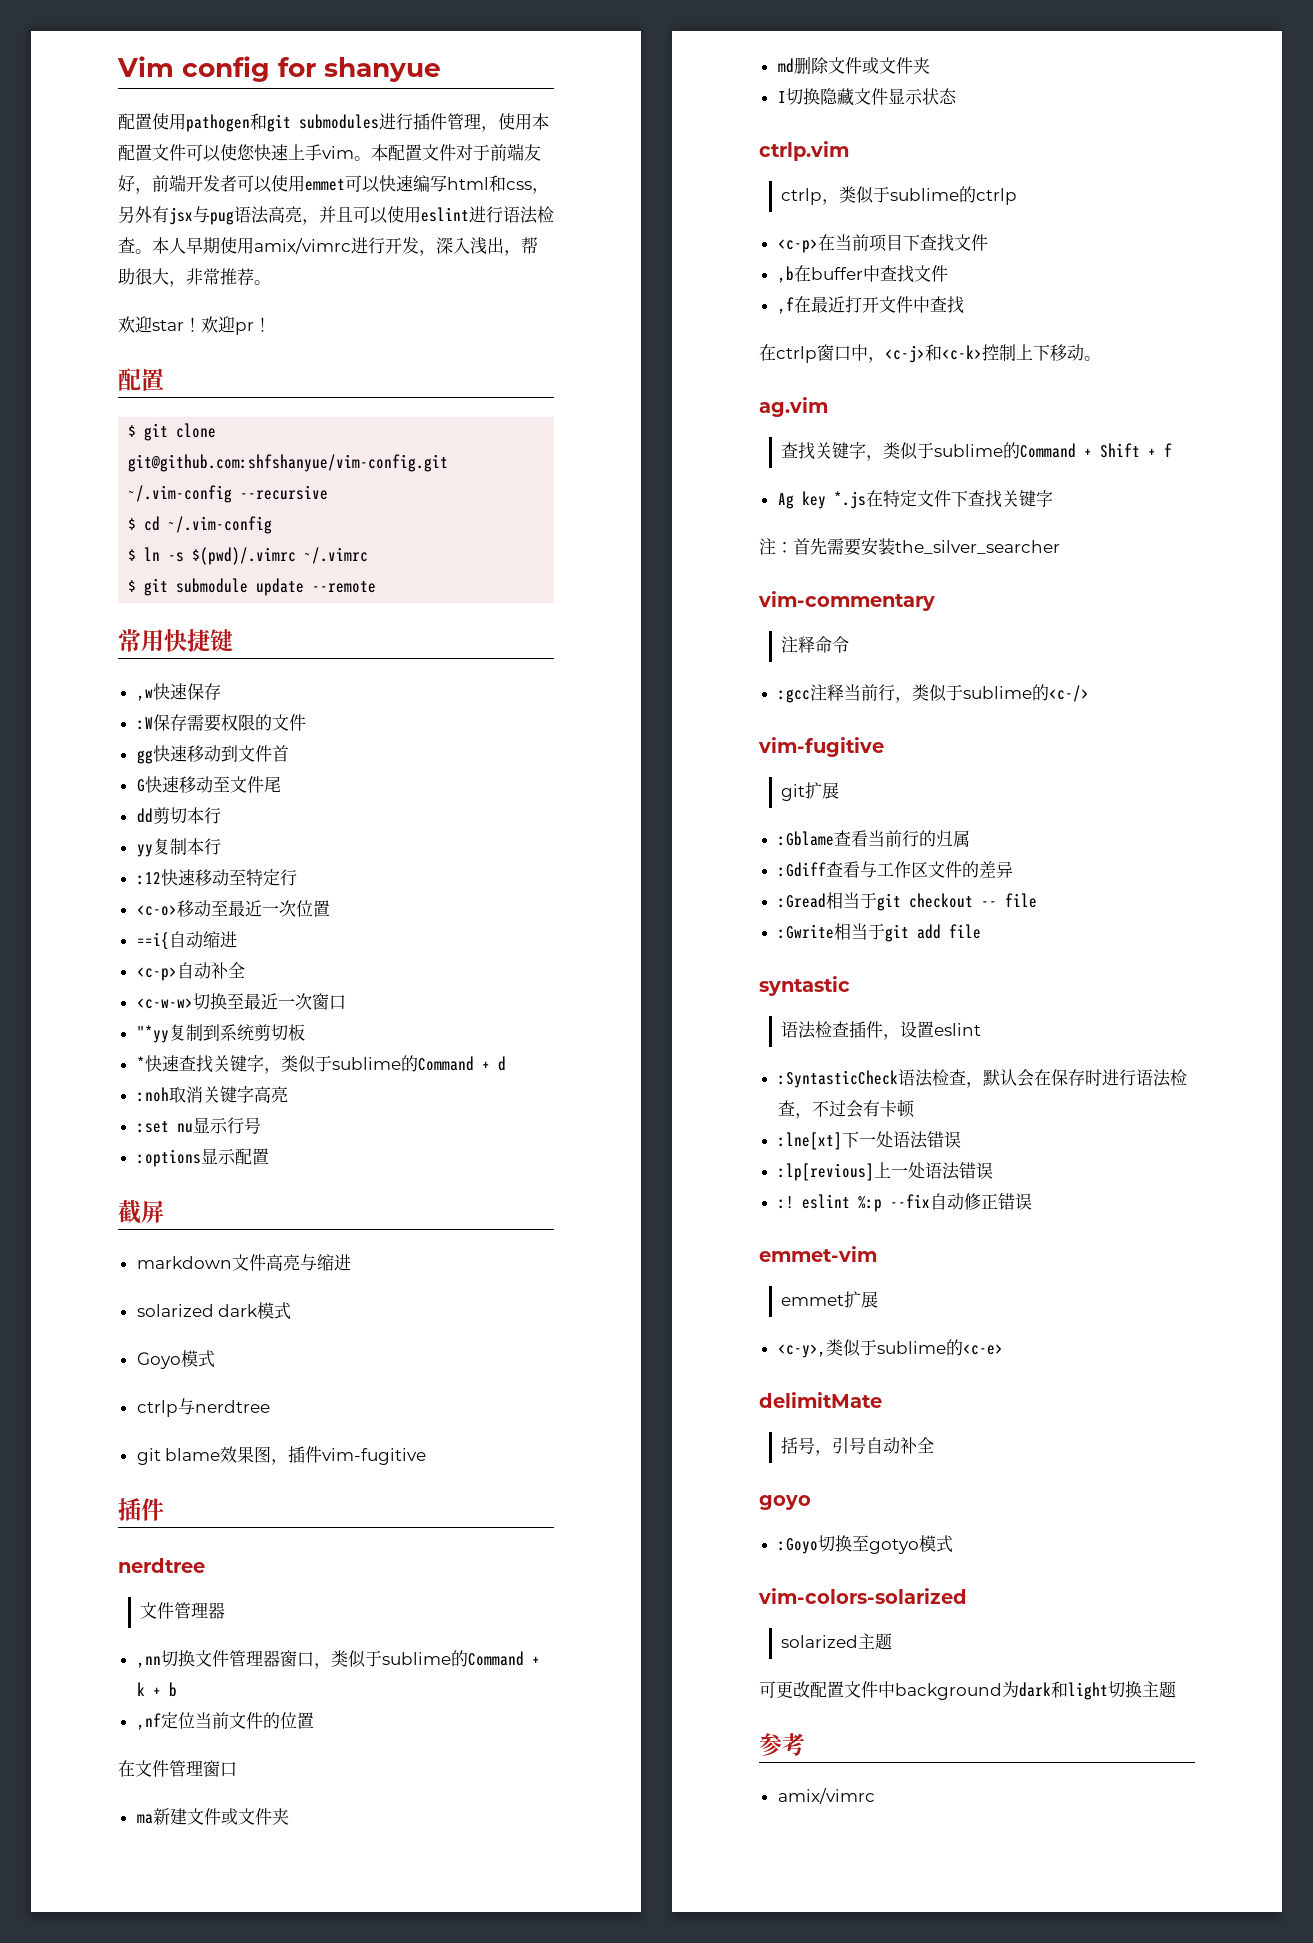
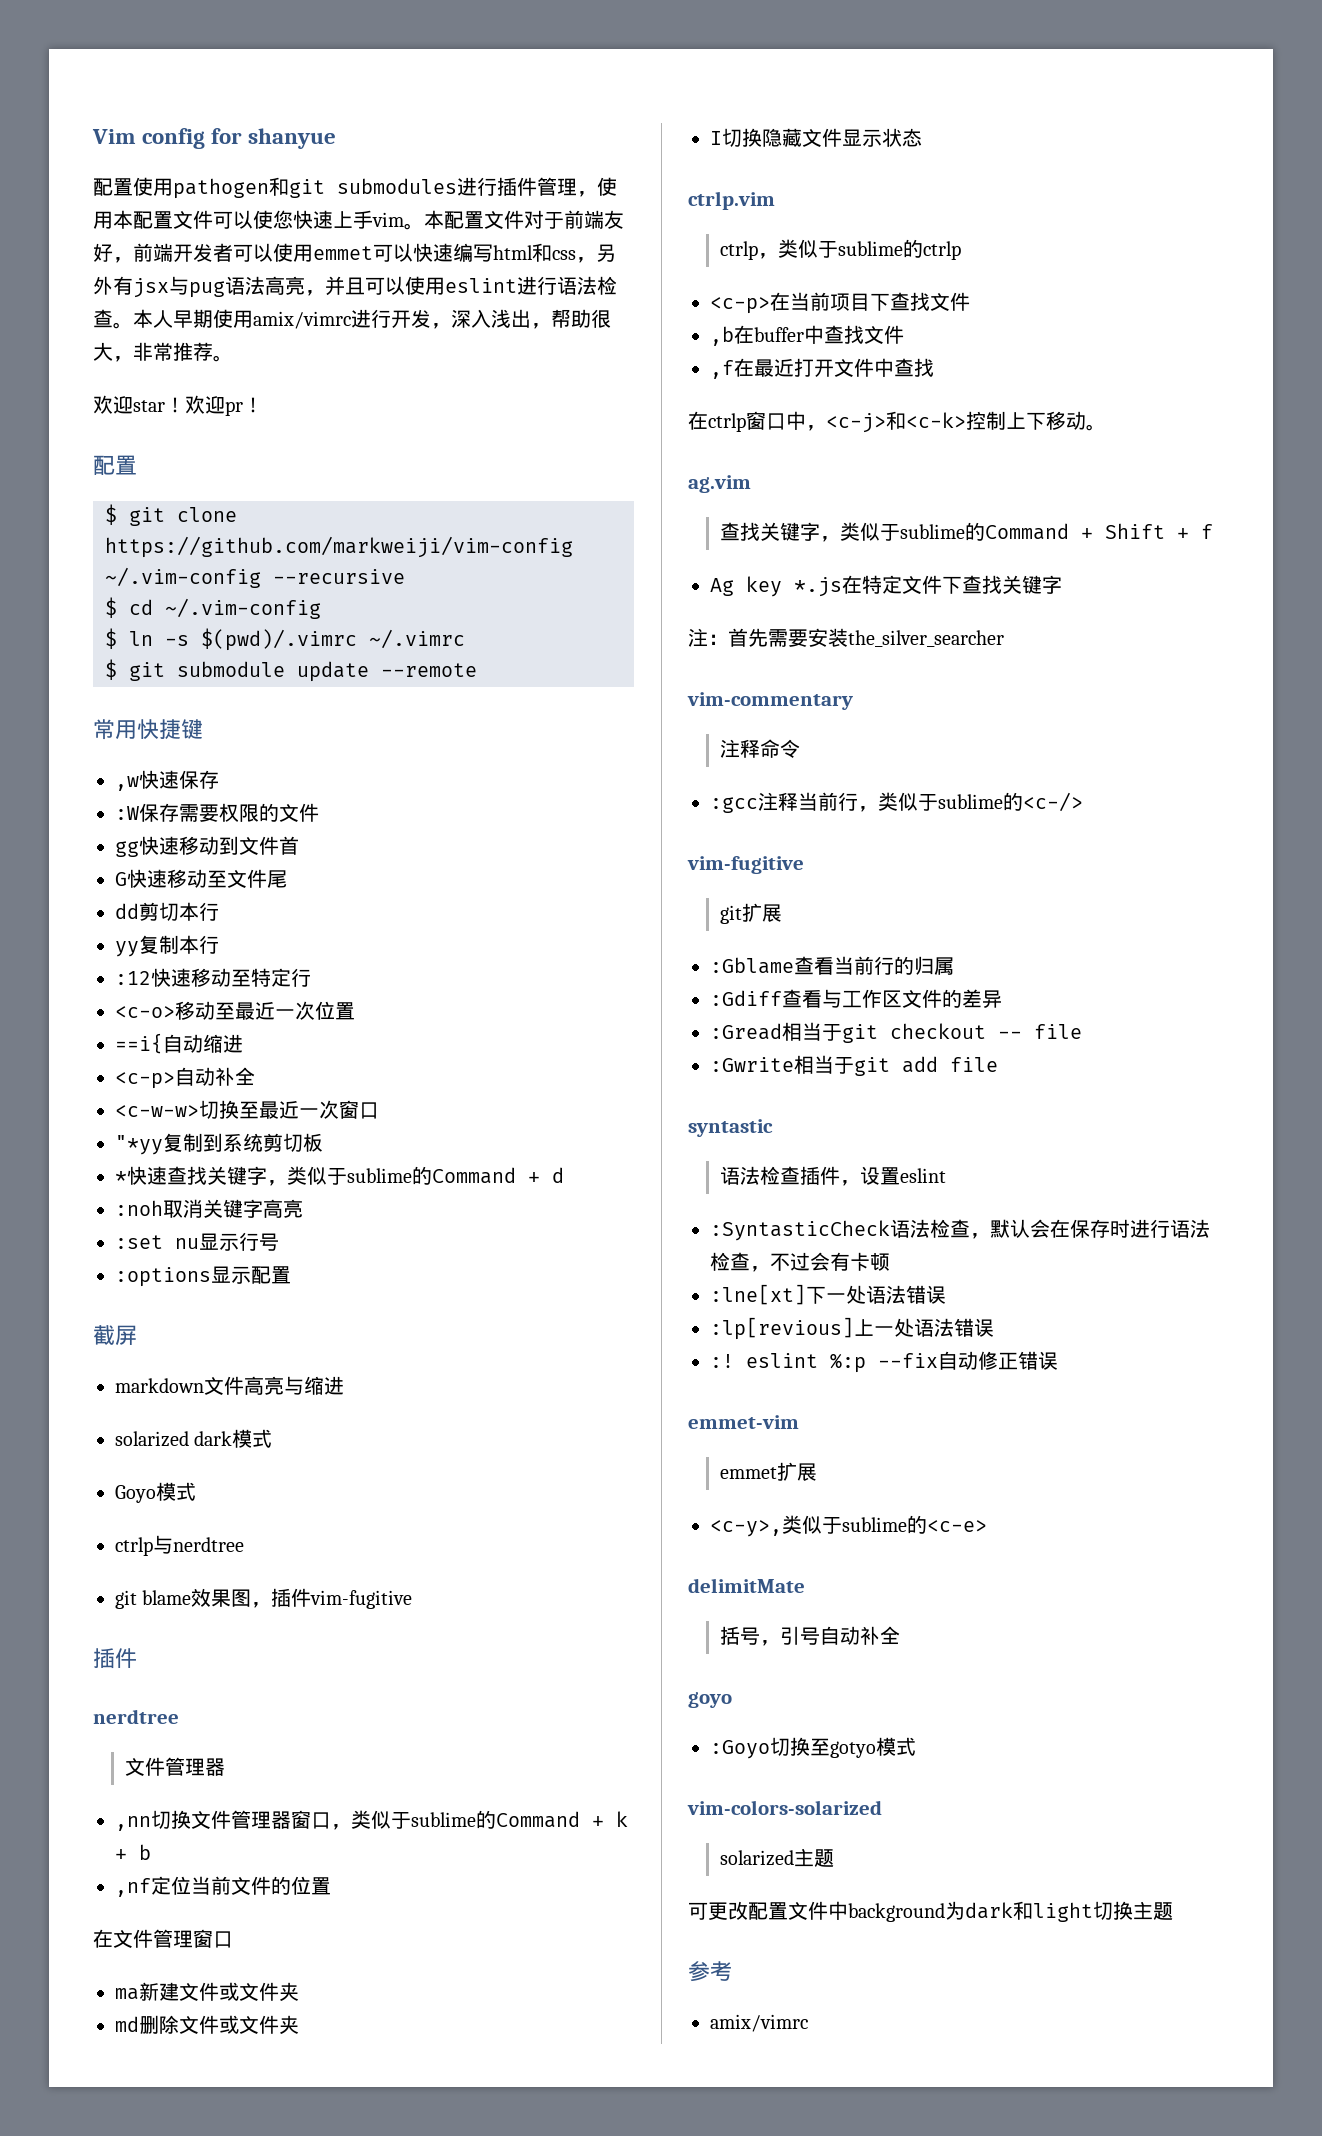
[128,454,449,472] git@github.com:shfshanyue/vim-config.git -> [105,536,573,558] https://github.com/markweiji/vim-config

